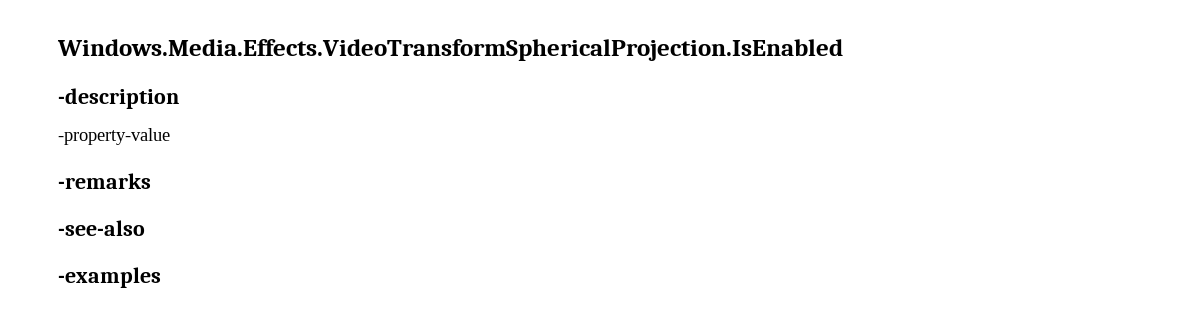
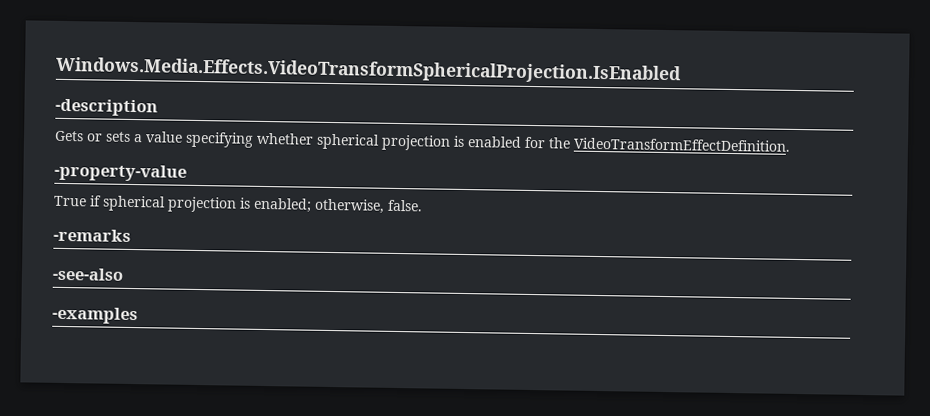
[58,128,170,145] -property-value -> [54,130,791,152] [54,163,187,182] [53,195,423,214] Gets or sets a value specifying whether spherical projection is enabled for the VideoTransformEffectDefinition. // -property-value // True if spherical projection is enabled; otherwise, false.

